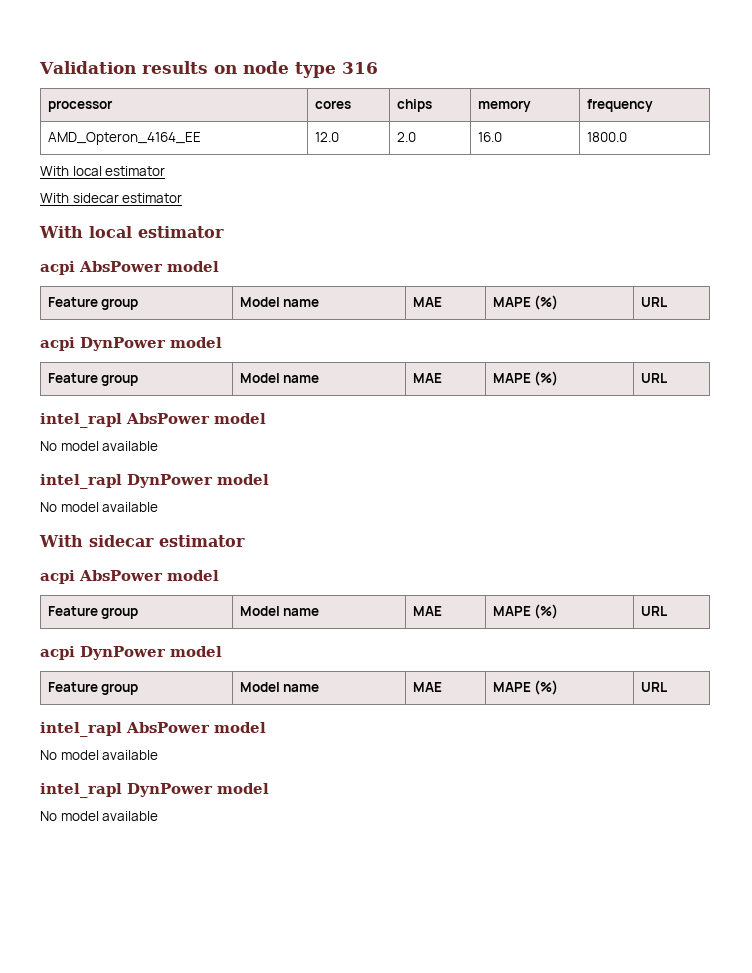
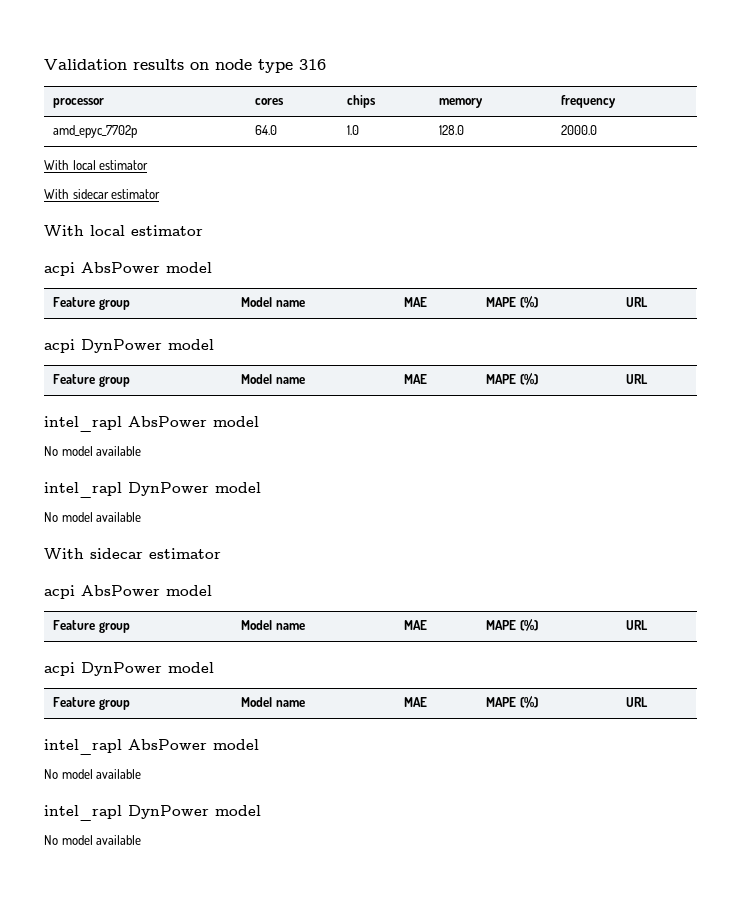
[47,132,201,145] [314,132,339,142] [396,132,416,142] [477,132,502,142] [586,132,627,142] AMD_Opteron_4164_EE | 12.0 | 2.0 | 16.0 | 1800.0 -> [53,125,138,138] [255,125,278,135] [347,125,360,135] [439,125,465,135] [561,125,598,135] amd_epyc_7702p | 64.0 | 1.0 | 128.0 | 2000.0

